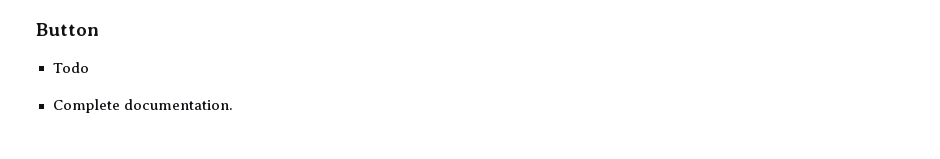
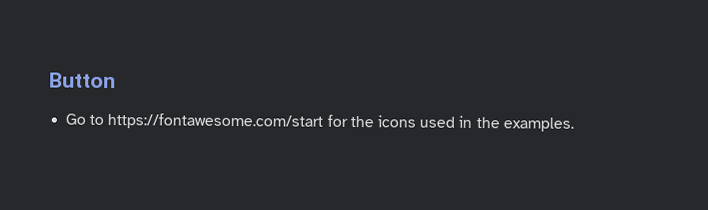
[52,62,90,73] [52,99,233,113] Todo // Complete documentation. -> [65,112,574,132] Go to https://fontawesome.com/start for the icons used in the examples.

